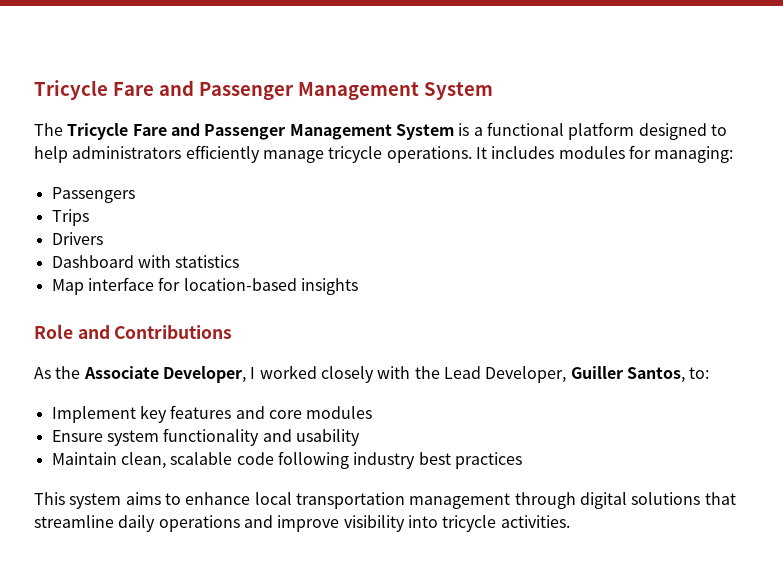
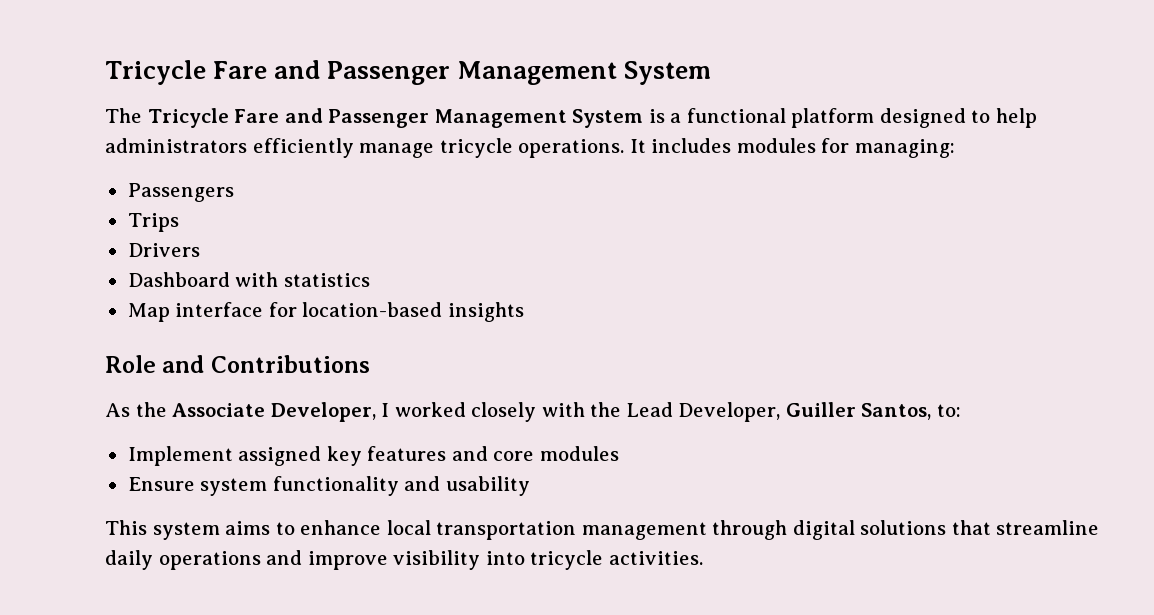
(136, 414) none -> [238,446,322,466] assigned
[51,451,522,469] // Maintain clean, scalable code following industry best practices -> (530, 486) none

